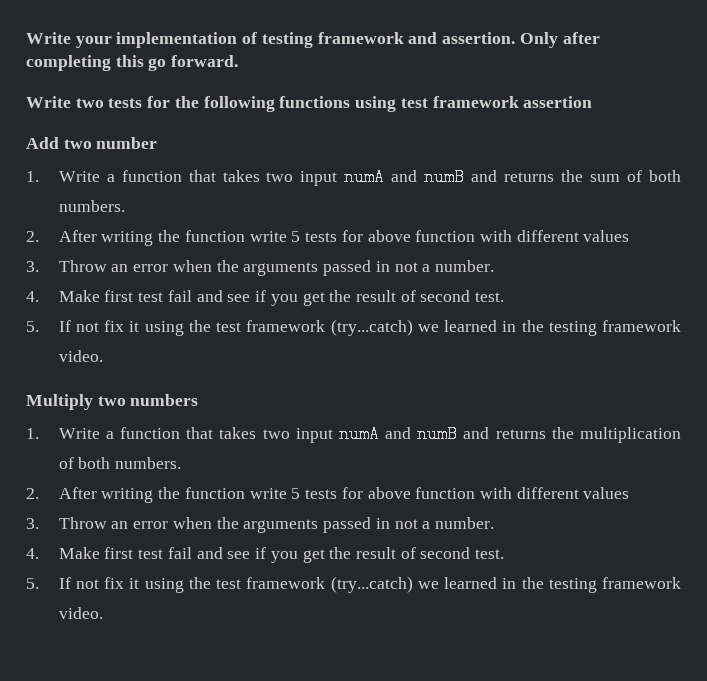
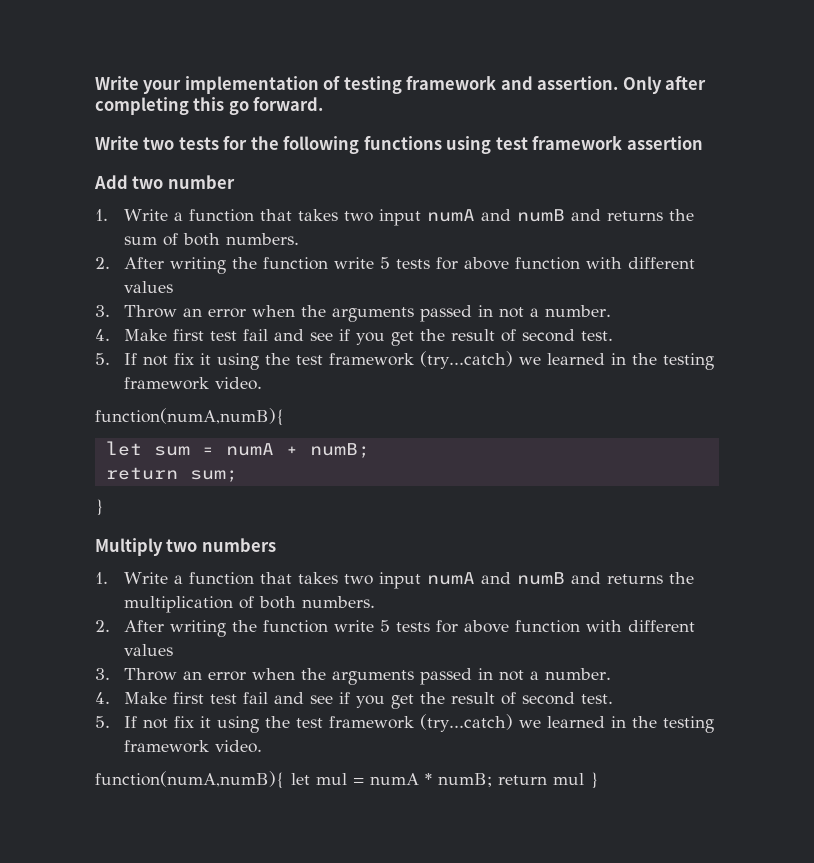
(103, 356) none -> [95,408,285,426] [105,441,370,458] [105,467,238,482] [95,499,104,516] // function(numA,numB){ // let sum = numA + numB; // return sum; // }
(103, 613) none -> [95,771,599,789] // function(numA,numB){ let mul = numA * numB; return mul }

